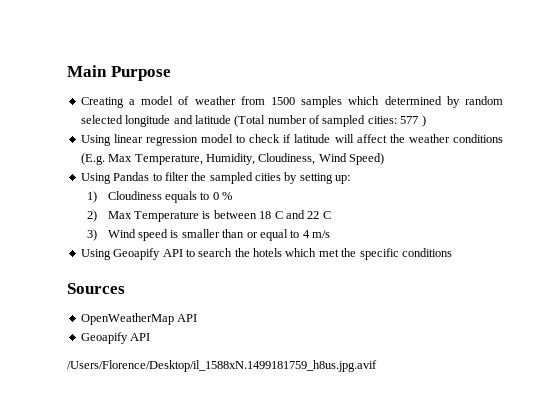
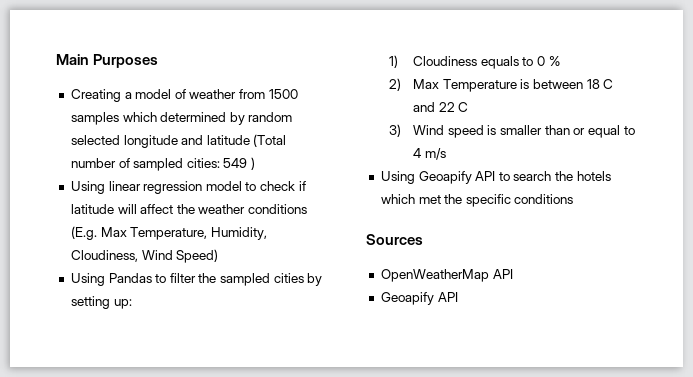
[110,66,171,81] Purpose -> [93,54,159,68] Purposes
[400,116,419,124] 577 -> [223,158,248,168] 549
[67,360,377,372] // /Users/Florence/Desktop/il_1588xN.1499181759_h8us.jpg.avif -> (458, 297) none

